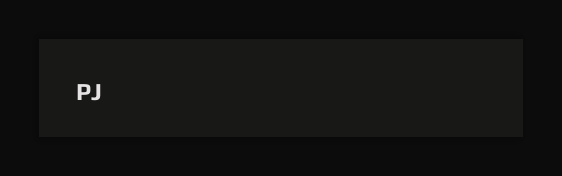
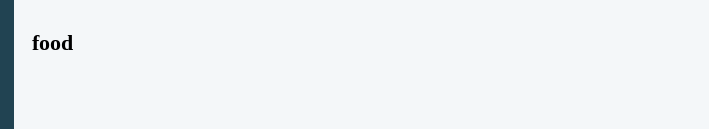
[76,84,102,101] PJ -> [32,35,73,50] food

